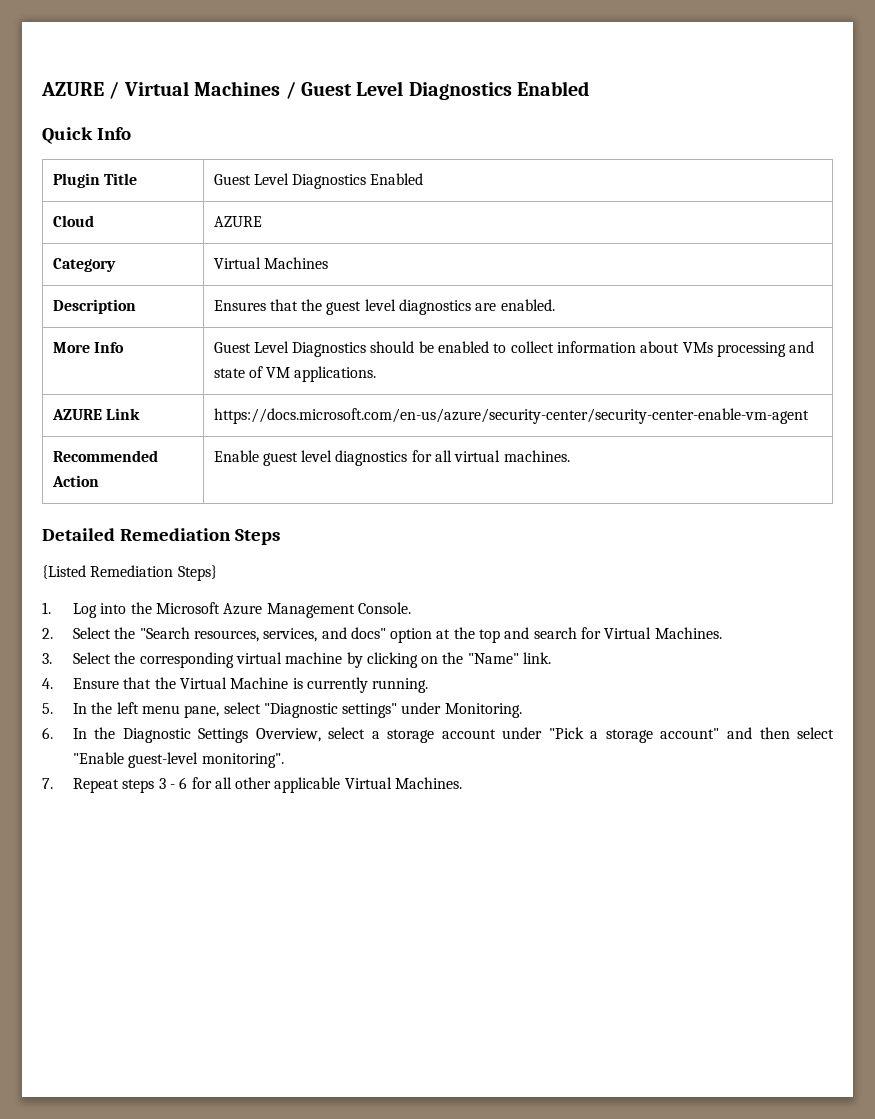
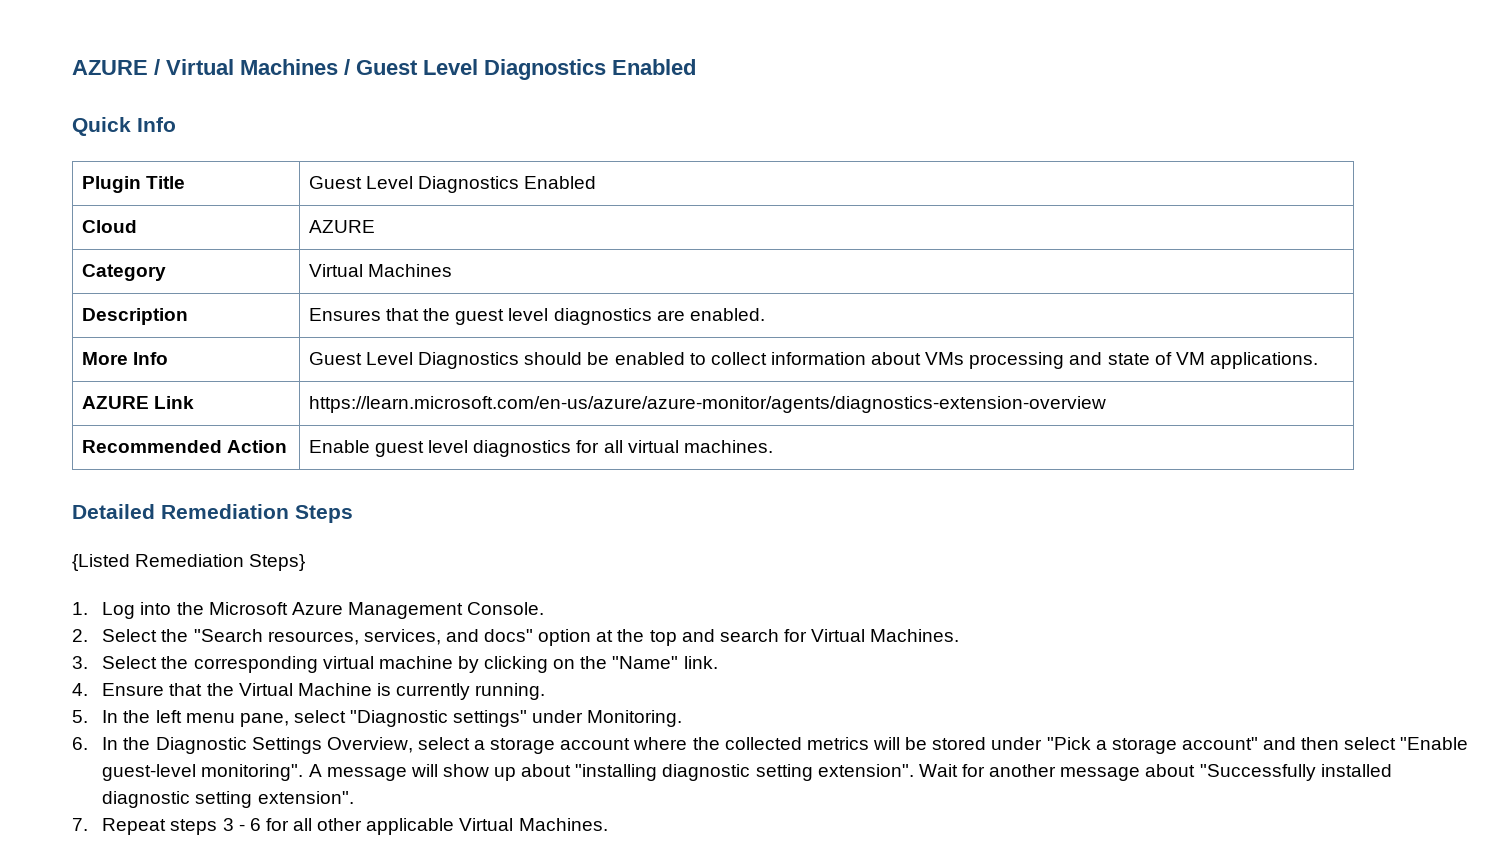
[213,408,809,424] https://docs.microsoft.com/en-us/azure/security-center/security-center-enable-vm-agent -> [308,396,1106,413] https://learn.microsoft.com/en-us/azure/azure-monitor/agents/diagnostics-extension-overview
(496, 734) none -> [633,737,987,750] where the collected metrics will be stored
(284, 760) none -> [308,764,1392,781] [102,791,354,808] A message will show up about "installing diagnostic setting extension". Wait for another message about "Successfully installed diagnostic setting extension".

